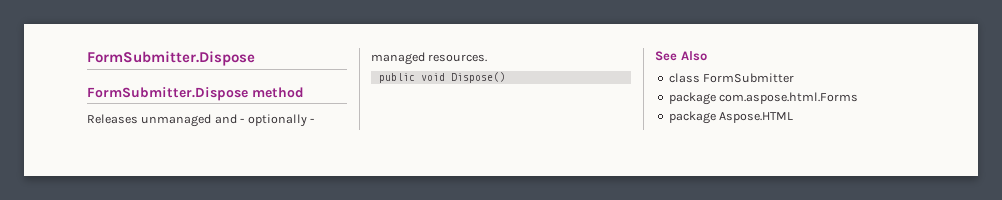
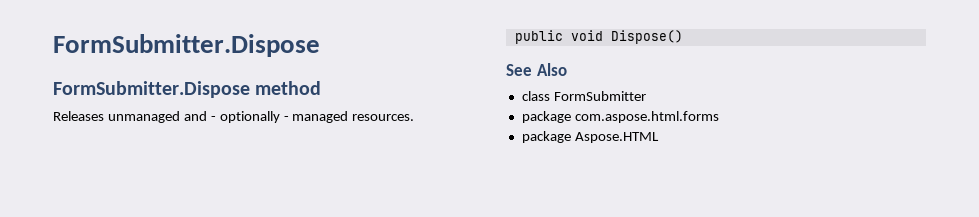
[719,92,859,104] com.aspose.html.Forms -> [574,111,719,123] com.aspose.html.forms

